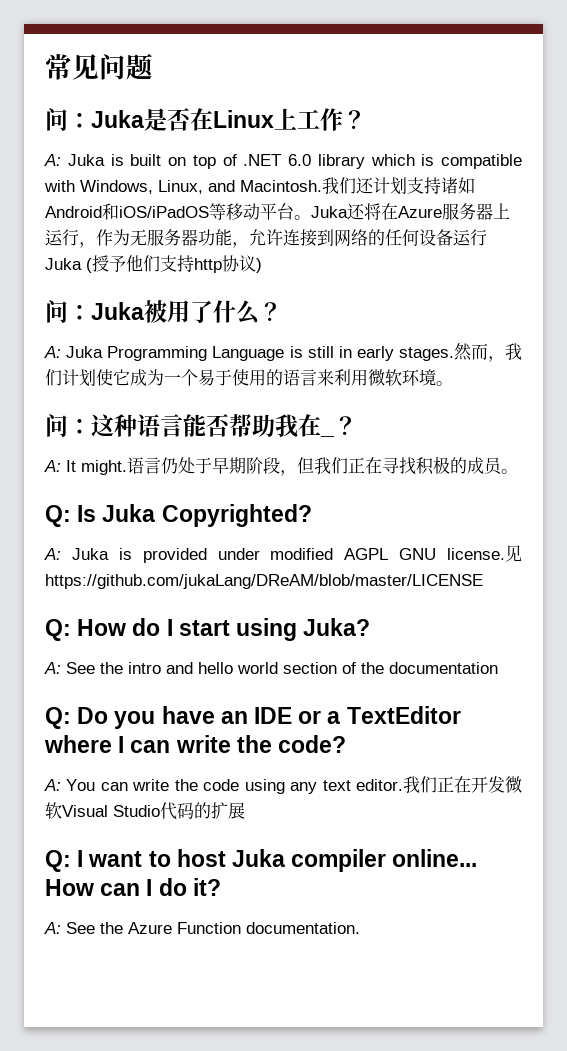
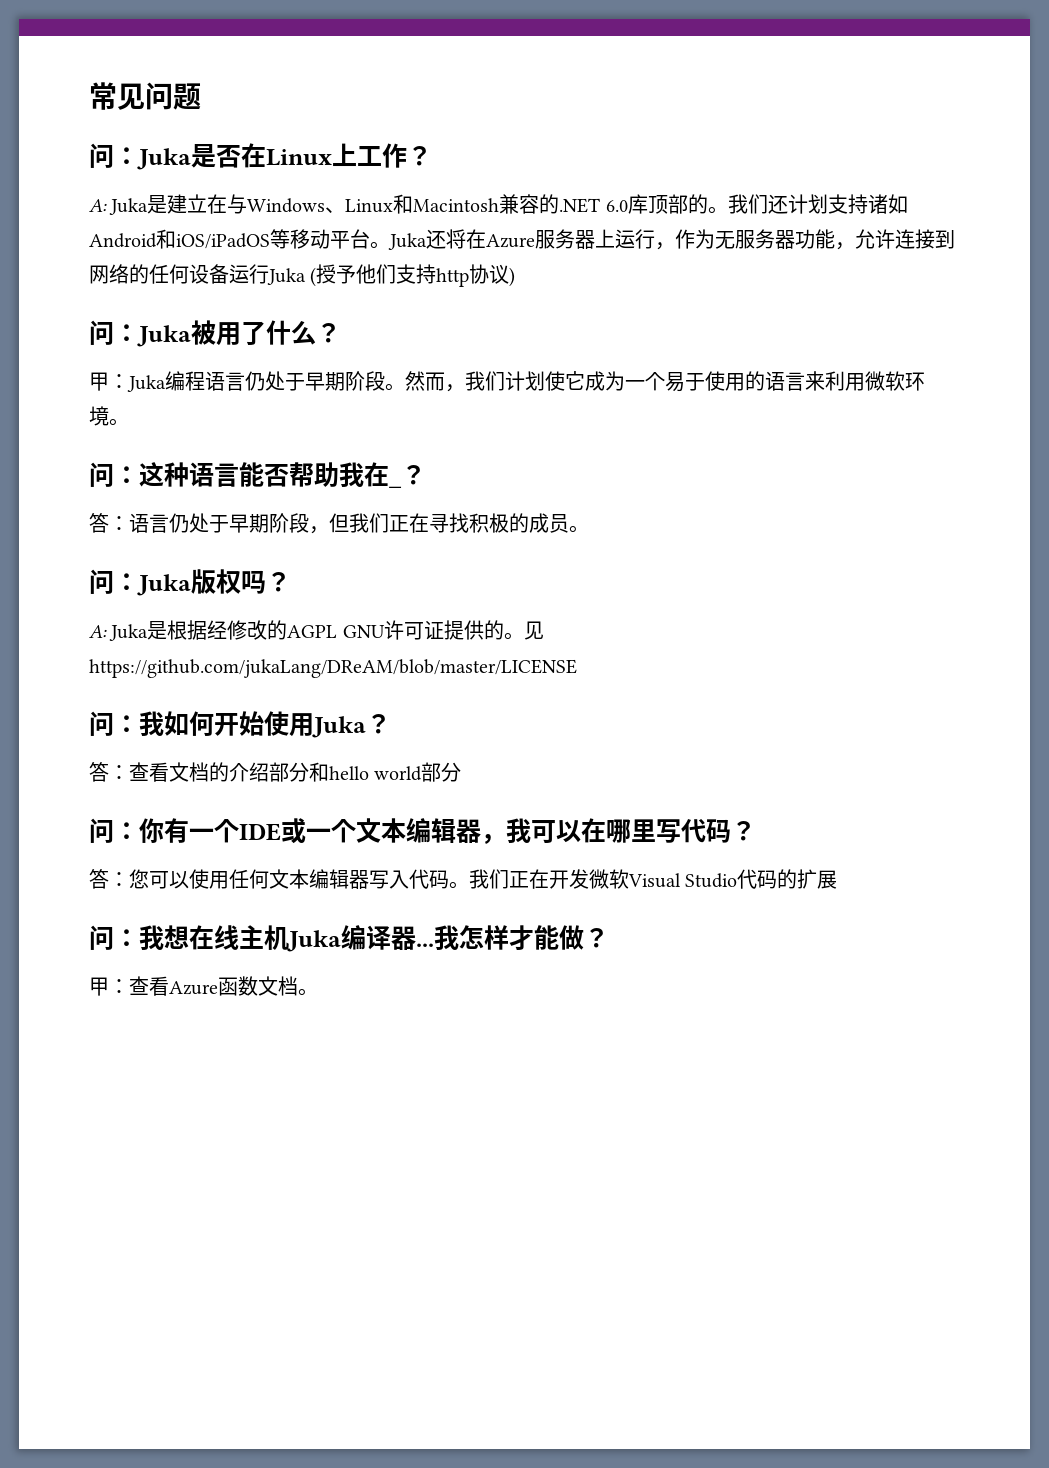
[110,154,522,169] [44,180,322,194] is built on top of .NET 6.0 library which is compatible with Windows, Linux, and Macintosh. -> [147,194,728,214] 是建立在与Windows、Linux和Macintosh兼容的.NET 6.0库顶部的。
[44,346,454,361] A: Juka Programming Language is still in early stages. -> [89,371,405,392] 甲：Juka编程语言仍处于早期阶段。
[44,460,127,475] A: It might. -> [89,513,129,533] 答：
[45,504,312,527] [44,545,522,563] [45,574,483,589] [45,618,371,641] [44,662,498,674] [45,706,461,729] [44,735,347,753] [44,779,404,794] Q: Is Juka Copyrighted? // A: Juka is provided under modified AGPL GNU license.见https://github.com/jukaLang/DReAM/blob/master/LICENSE // Q: How do I start using Juka? // A: See the intro and hello world section of the documentation // Q: Do you have an IDE or a TextEditor where I can write the code? // A: You can write the code using any text editor. -> [89,569,291,596] [89,620,544,641] [89,659,577,678] [89,711,391,738] [89,762,462,782] [89,818,756,844] [89,869,469,889] 问：Juka版权吗？ // A: Juka是根据经修改的AGPL GNU许可证提供的。见https://github.com/jukaLang/DReAM/blob/master/LICENSE // 问：我如何开始使用Juka？ // 答：查看文档的介绍部分和hello world部分 // 问：你有一个IDE或一个文本编辑器，我可以在哪里写代码？ // 答：您可以使用任何文本编辑器写入代码。
[45,849,478,872] [45,878,221,896] [44,922,360,934] Q: I want to host Juka compiler online... How can I do it? // A: See the Azure Function documentation. -> [89,925,609,952] [89,976,318,996] 问：我想在线主机Juka编译器...我怎样才能做？ // 甲：查看Azure函数文档。

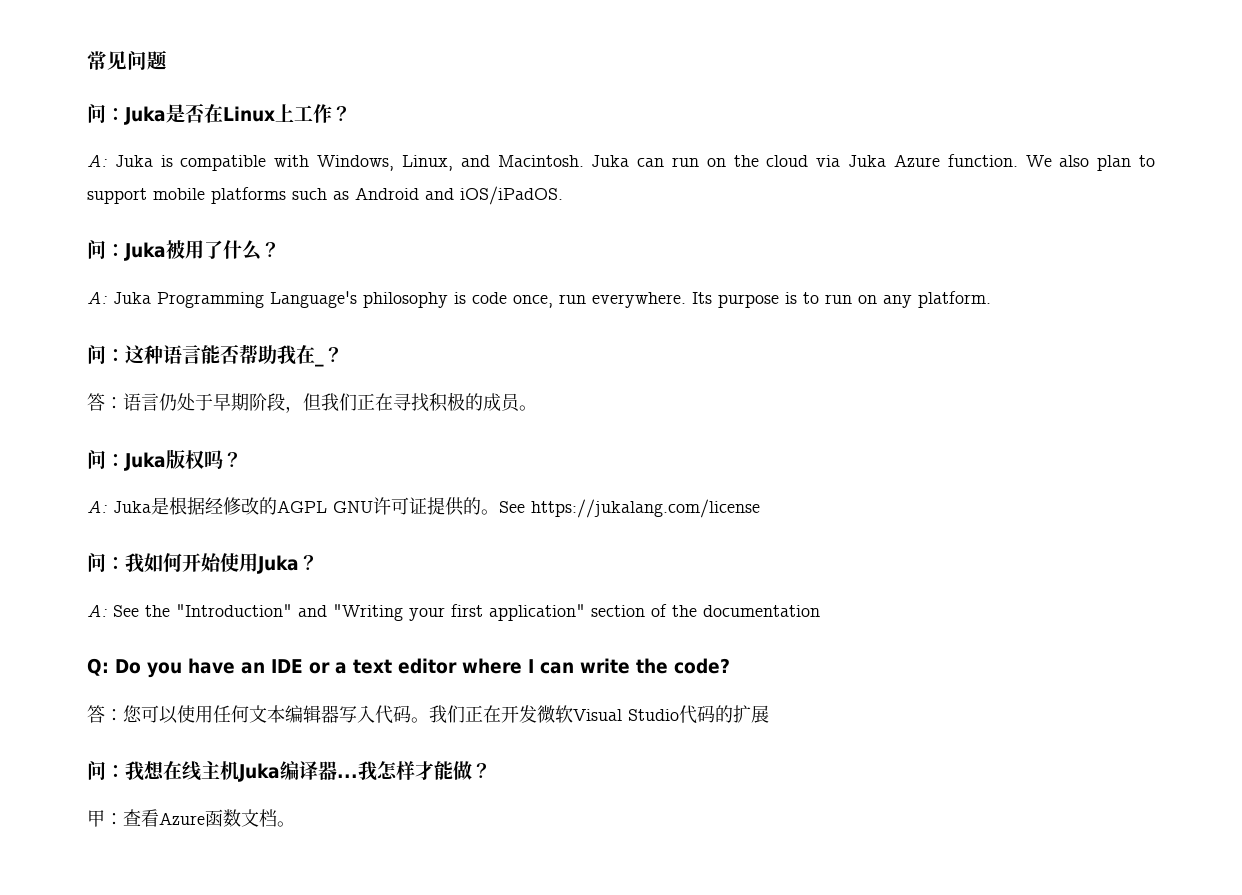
[147,194,908,214] [89,229,955,250] [89,264,516,287] 是建立在与Windows、Linux和Macintosh兼容的.NET 6.0库顶部的。我们还计划支持诸如Android和iOS/iPadOS等移动平台。Juka还将在Azure服务器上运行，作为无服务器功能，允许连接到网络的任何设备运行Juka (授予他们支持http协议) -> [160,154,1156,171] [87,186,563,205] is compatible with Windows, Linux, and Macintosh. Juka can run on the cloud via Juka Azure function. We also plan to support mobile platforms such as Android and iOS/iPadOS.
[89,371,925,392] [89,406,129,426] 甲：Juka编程语言仍处于早期阶段。然而，我们计划使它成为一个易于使用的语言来利用微软环境。 -> [87,291,991,308] A: Juka Programming Language's philosophy is code once, run everywhere. Its purpose is to run on any platform.
[523,621,544,640] [89,659,577,678] 见https://github.com/jukaLang/DReAM/blob/master/LICENSE -> [499,499,760,518] See https://jukalang.com/license
[89,762,462,782] [89,818,756,844] 答：查看文档的介绍部分和hello world部分 // 问：你有一个IDE或一个文本编辑器，我可以在哪里写代码？ -> [87,604,820,621] [87,658,730,678] A: See the "Introduction" and "Writing your first application" section of the documentation // Q: Do you have an IDE or a text editor where I can write the code?

